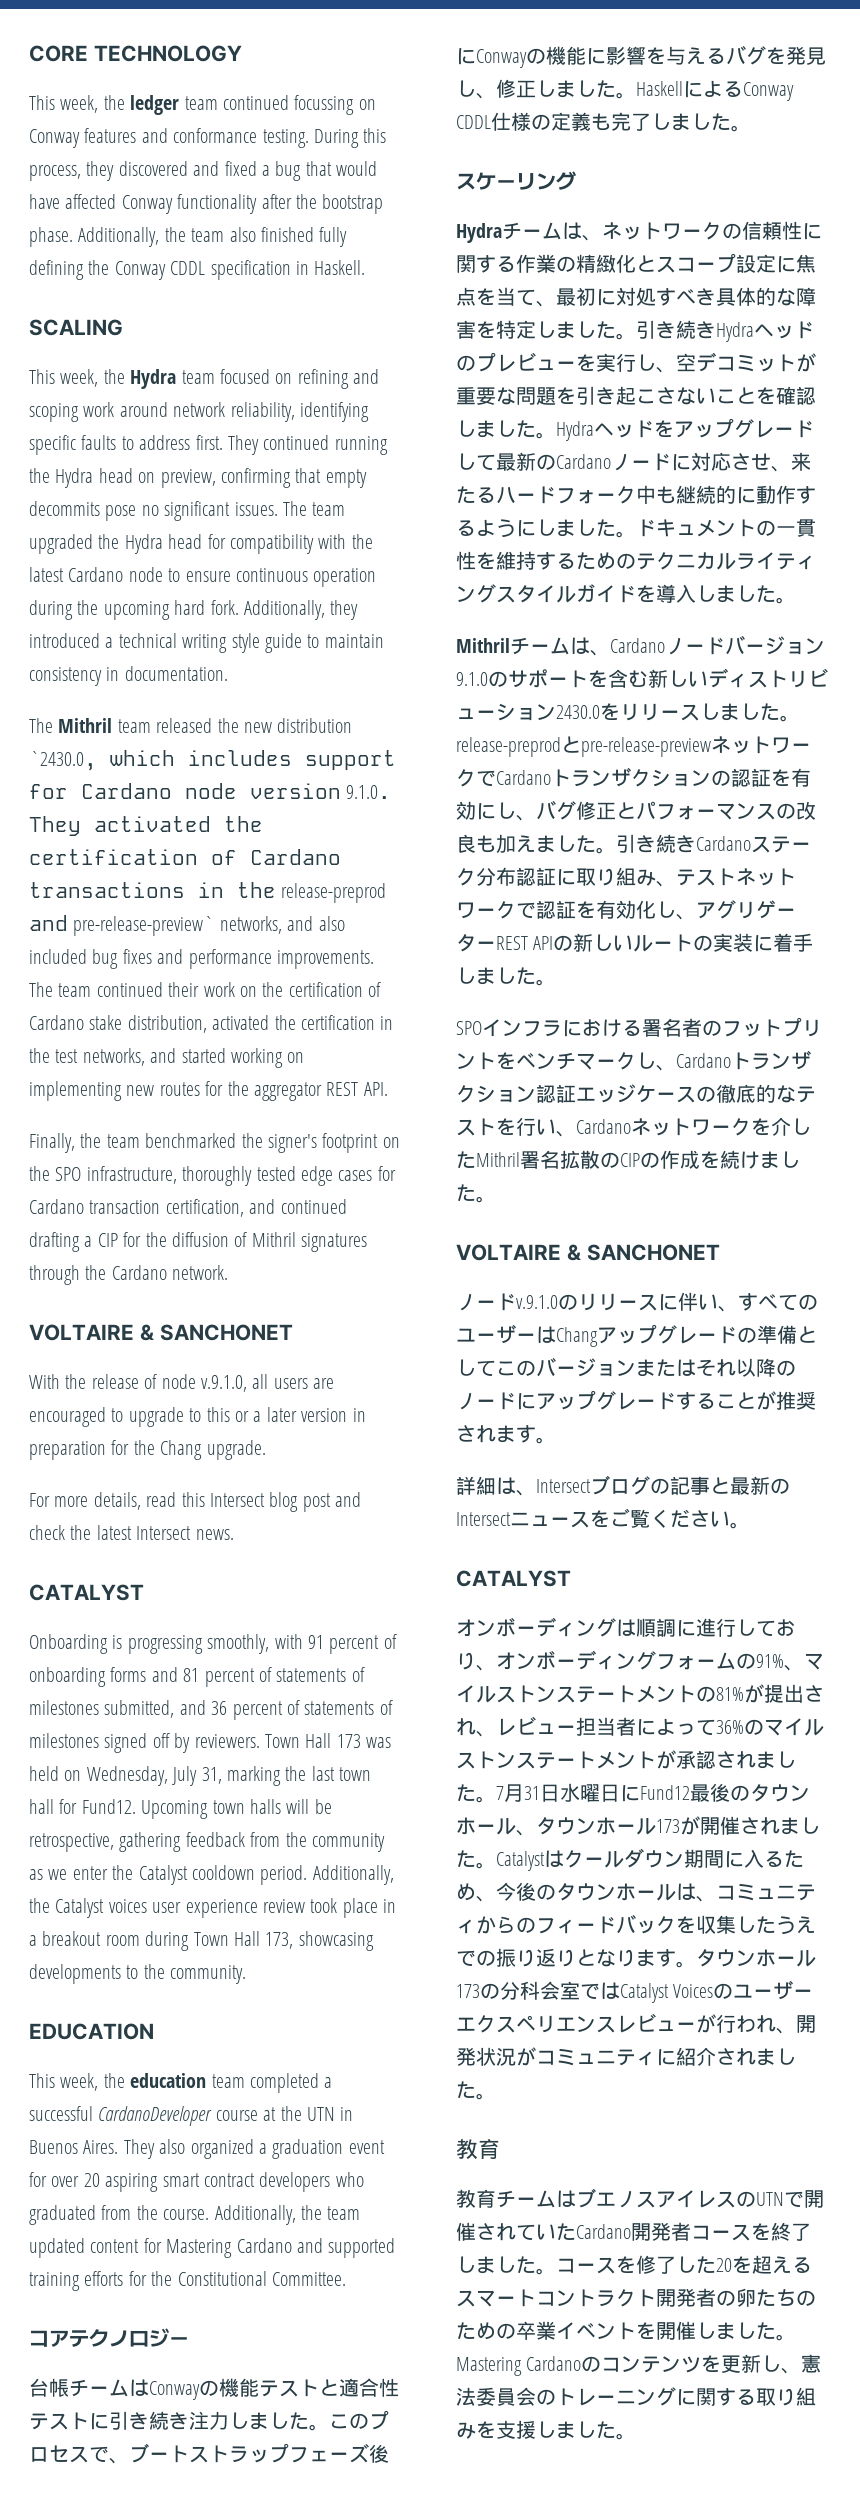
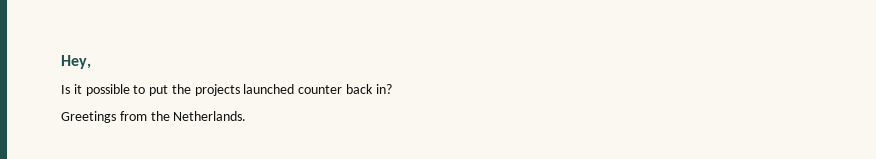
[29,45,242,62] [29,95,376,115] [29,128,387,148] [29,161,378,181] [29,194,384,214] [29,227,348,247] [29,260,366,280] [29,319,123,336] [29,369,380,389] [29,402,369,422] [29,435,388,455] [29,468,367,488] [29,501,346,521] [29,534,373,554] [29,567,377,587] [29,600,359,620] [29,633,384,653] [29,666,228,686] [29,718,353,733] [29,750,396,771] [29,783,392,799] [29,816,263,836] [29,849,341,865] [29,882,387,903] [29,915,345,936] [29,949,374,969] [29,982,382,997] [29,1015,394,1033] [29,1048,305,1068] [29,1081,388,1101] [29,1133,400,1153] [29,1166,396,1186] [29,1199,347,1217] [29,1232,368,1252] [29,1265,229,1285] [29,1324,293,1341] [29,1374,335,1392] [29,1407,366,1427] [29,1440,266,1460] [29,1492,362,1512] [29,1525,234,1540] [29,1584,144,1601] [29,1634,397,1654] [29,1667,365,1687] [29,1700,393,1720] [29,1733,392,1753] [29,1766,372,1786] [29,1799,332,1819] [29,1832,385,1852] [29,1865,394,1885] [29,1898,397,1918] [29,1931,374,1951] [29,1964,247,1984] [29,2023,154,2040] [29,2073,333,2093] [29,2106,354,2126] [29,2139,385,2159] [29,2172,364,2192] [29,2205,361,2225] [29,2238,396,2258] [29,2271,346,2291] [29,2328,189,2347] [29,2378,399,2400] [29,2410,389,2431] [29,2443,389,2464] [456,45,826,68] [456,79,794,101] [456,112,751,132] [456,171,577,190] [456,221,822,243] [456,253,816,273] [456,287,816,307] [456,320,814,342] [456,352,816,373] [456,386,816,405] [456,418,814,441] [456,452,811,472] [456,485,816,504] [456,519,816,538] [456,551,816,570] [456,584,796,604] [456,635,825,656] [456,668,828,688] [456,703,800,722] [456,736,811,757] [456,767,811,787] [456,800,816,821] [456,834,811,854] [456,867,796,887] [456,900,796,920] [456,933,814,952] [456,967,556,986] [456,1017,822,1037] [456,1050,811,1071] [456,1084,816,1103] [456,1117,811,1137] [456,1150,800,1169] [456,1184,496,1203] [456,1244,720,1261] [456,1292,818,1312] [456,1324,817,1347] [456,1357,796,1377] [456,1390,816,1410] [456,1425,556,1444] [456,1475,790,1496] [456,1508,750,1529] [456,1570,571,1587] [456,1617,796,1637] [456,1650,824,1671] [456,1684,824,1703] [456,1716,824,1737] [456,1750,796,1769] [456,1783,810,1803] [456,1816,820,1836] [456,1848,804,1871] [456,1882,816,1902] [456,1914,816,1935] [456,1948,816,1968] [456,1980,814,2003] [456,2013,816,2034] [456,2047,796,2066] [456,2081,496,2100] [456,2139,500,2160] [456,2188,824,2208] [456,2222,811,2241] [456,2255,812,2275] [456,2288,816,2307] [456,2321,796,2341] [456,2354,822,2376] [456,2387,816,2406] [456,2420,636,2440] CORE TECHNOLOGY // This week, the ledger team continued focussing on Conway features and conformance testing. During this process, they discovered and fixed a bug that would have affected Conway functionality after the bootstrap phase. Additionally, the team also finished fully defining the Conway CDDL specification in Haskell. // SCALING // This week, the Hydra team focused on refining and scoping work around network reliability, identifying specific faults to address first. They continued running the Hydra head on preview, confirming that empty decommits pose no significant issues. The team upgraded the Hydra head for compatibility with the latest Cardano node to ensure continuous operation during the upcoming hard fork. Additionally, they introduced a technical writing style guide to maintain consistency in documentation. // The Mithril team released the new distribution `2430.0, which includes support for Cardano node version 9.1.0. They activated the certification of Cardano transactions in the release-preprod and pre-release-preview` networks, and also included bug fixes and performance improvements. The team continued their work on the certification of Cardano stake distribution, activated the certification in the test networks, and started working on implementing new routes for the aggregator REST API. // Finally, the team benchmarked the signer's footprint on the SPO infrastructure, thoroughly tested edge cases for Cardano transaction certification, and continued drafting a CIP for the diffusion of Mithril signatures through the Cardano network. // VOLTAIRE & SANCHONET // With the release of node v.9.1.0, all users are encouraged to upgrade to this or a later version in preparation for the Chang upgrade. // For more details, read this Intersect blog post and check the latest Intersect news. // CATALYST // Onboarding is progressing smoothly, with 91 percent of onboarding forms and 81 percent of statements of milestones submitted, and 36 percent of statements of milestones signed off by reviewers. Town Hall 173 was held on Wednesday, July 31, marking the last town hall for Fund12. Upcoming town halls will be retrospective, gathering feedback from the community as we enter the Catalyst cooldown period. Additionally, the Catalyst voices user experience review took place in a breakout room during Town Hall 173, showcasing developments to the community. // EDUCATION // This week, the education team completed a successful CardanoDeveloper course at the UTN in Buenos Aires. They also organized a graduation event for over 20 aspiring smart contract developers who graduated from the course. Additionally, the team updated content for Mastering Cardano and supported training efforts for the Constitutional Committee. // コアテクノロジー // 台帳チームはConwayの機能テストと適合性テストに引き続き注力しました。このプロセスで、ブートストラップフェーズ後にConwayの機能に影響を与えるバグを発見し、修正しました。HaskellによるConway CDDL仕様の定義も完了しました。 // スケーリング // Hydraチームは、ネットワークの信頼性に関する作業の精緻化とスコープ設定に焦点を当て、最初に対処すべき具体的な障害を特定しました。引き続きHydraヘッドのプレビューを実行し、空デコミットが重要な問題を引き起こさないことを確認しました。Hydraヘッドをアップグレードして最新のCardanoノードに対応させ、来たるハードフォーク中も継続的に動作するようにしました。ドキュメントの一貫性を維持するためのテクニカルライティングスタイルガイドを導入しました。 // Mithrilチームは、Cardanoノードバージョン9.1.0のサポートを含む新しいディストリビューション2430.0をリリースしました。release-preprodとpre-release-previewネットワークでCardanoトランザクションの認証を有効にし、バグ修正とパフォーマンスの改良も加えました。引き続きCardanoステーク分布認証に取り組み、テストネットワークで認証を有効化し、アグリゲーターREST APIの新しいルートの実装に着手しました。 // SPOインフラにおける署名者のフットプリントをベンチマークし、Cardanoトランザクション認証エッジケースの徹底的なテストを行い、Cardanoネットワークを介したMithril署名拡散のCIPの作成を続けました。 // VOLTAIRE & SANCHONET // ノードv.9.1.0のリリースに伴い、すべてのユーザーはChangアップグレードの準備としてこのバージョンまたはそれ以降のノードにアップグレードすることが推奨されます。 // 詳細は、Intersectブログの記事と最新のIntersectニュースをご覧ください。 // CATALYST // オンボーディングは順調に進行しており、オンボーディングフォームの91%、マイルストンステートメントの81%が提出され、レビュー担当者によって36%のマイルストンステートメントが承認されました。7月31日水曜日にFund12最後のタウンホール、タウンホール173が開催されました。Catalystはクールダウン期間に入るため、今後のタウンホールは、コミュニティからのフィードバックを収集したうえでの振り返りとなります。タウンホール173の分科会室ではCatalyst Voicesのユーザーエクスペリエンスレビューが行われ、開発状況がコミュニティに紹介されました。 // 教育 // 教育チームはブエノスアイレスのUTNで開催されていたCardano開発者コースを終了しました。コースを修了した20を超えるスマートコントラクト開発者の卵たちのための卒業イベントを開催しました。Mastering Cardanoのコンテンツを更新し、憲法委員会のトレーニングに関する取り組みを支援しました。 -> [61,55,91,69] [61,84,392,96] [61,111,247,123] Hey, // Is it possible to put the projects launched counter back in? // Greetings from the Netherlands.

